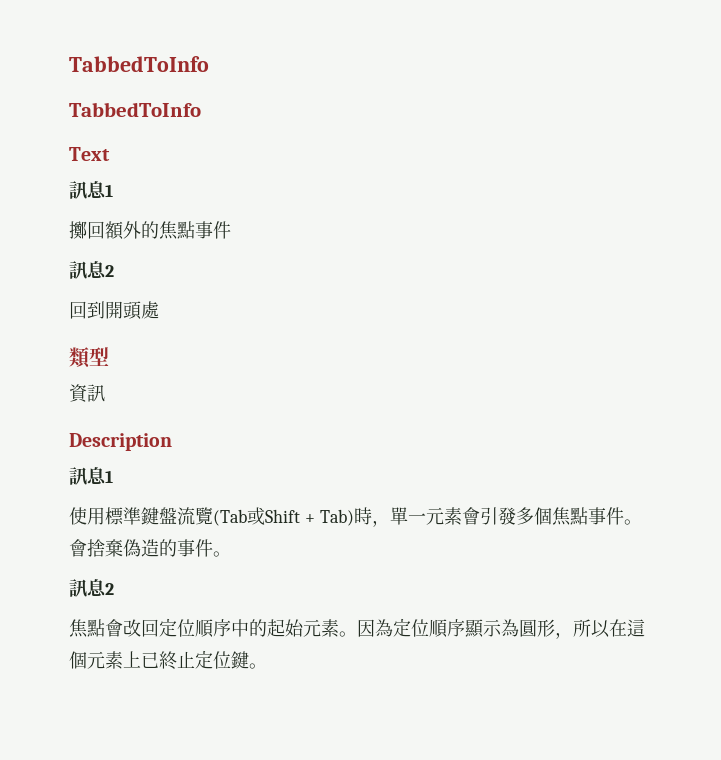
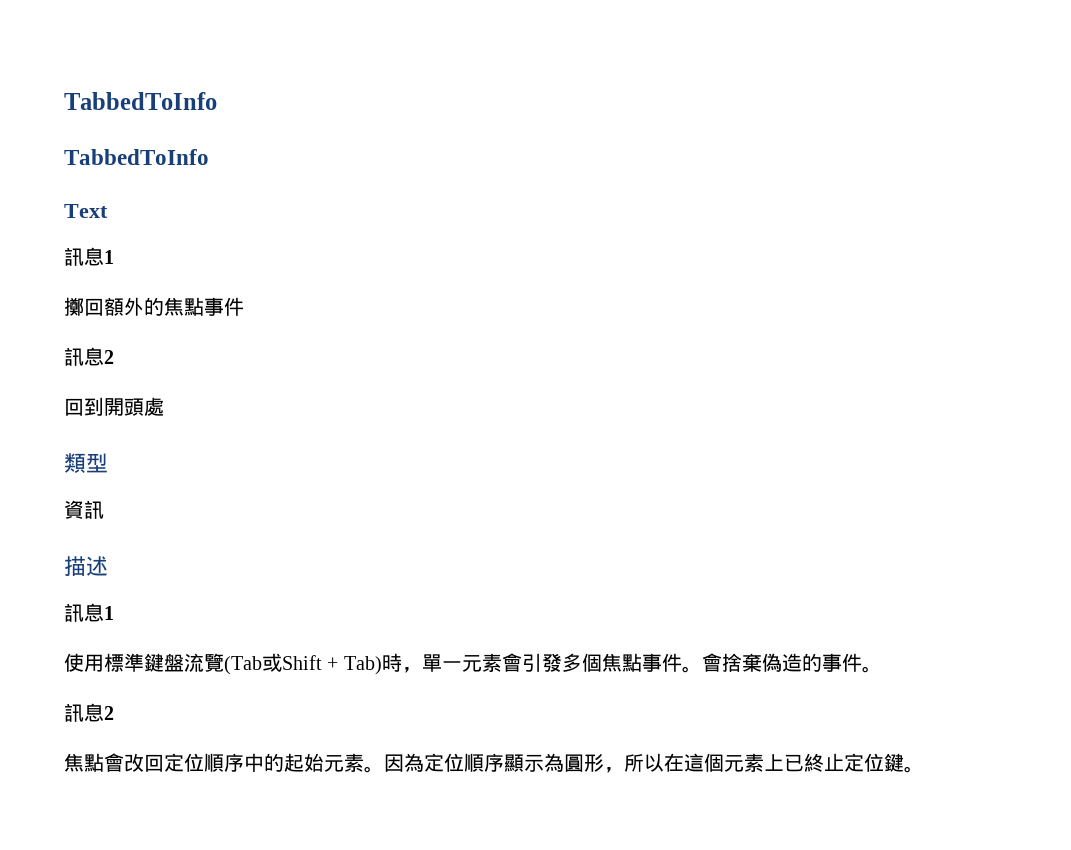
[69,433,172,451] Description -> [64,556,108,576] 描述

